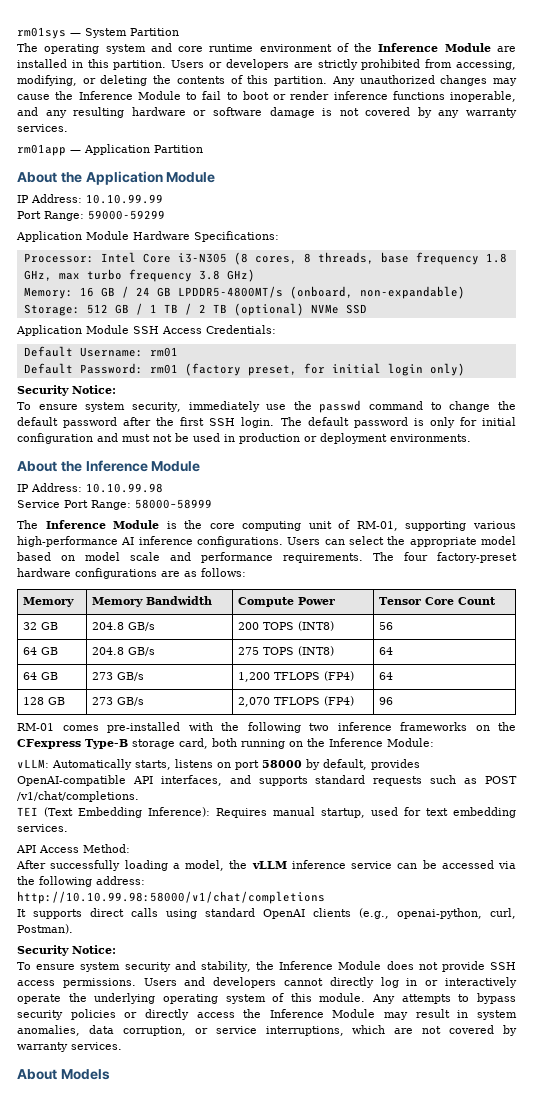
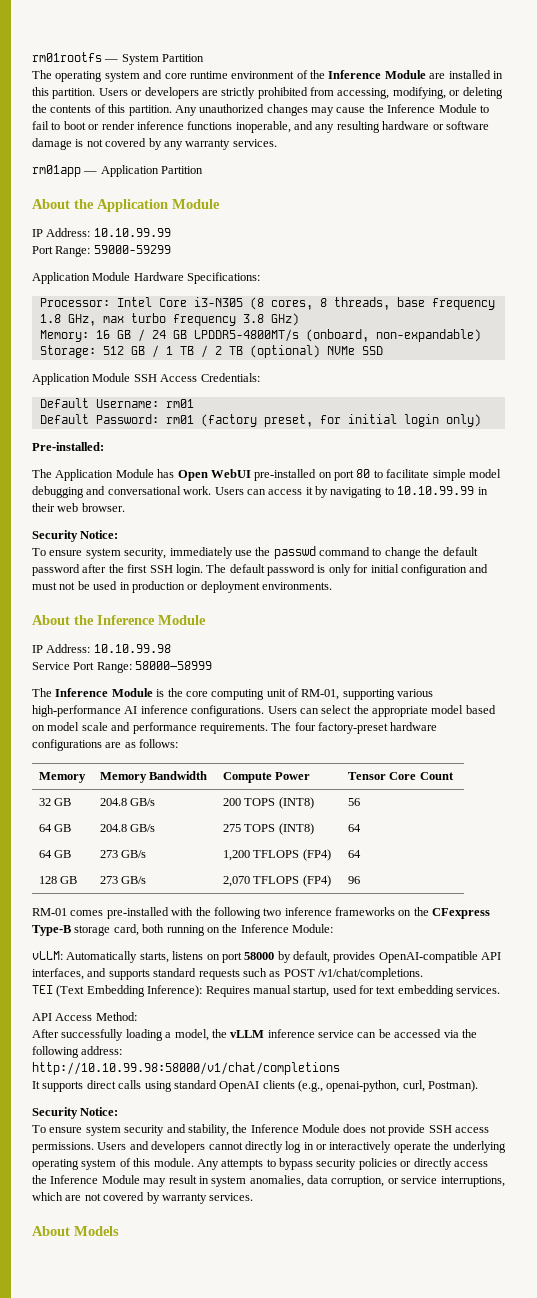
[17,27,66,39] rm01sys -> [32,52,102,62] rm01rootfs
(465, 369) none -> [32,442,104,451] [32,469,501,481] [32,486,488,498] [32,503,125,512] // Pre-installed: // The Application Module has Open WebUI pre-installed on port 80 to facilitate simple model debugging and conversational work. Users can access it by navigating to 10.10.99.99 in their web browser.

